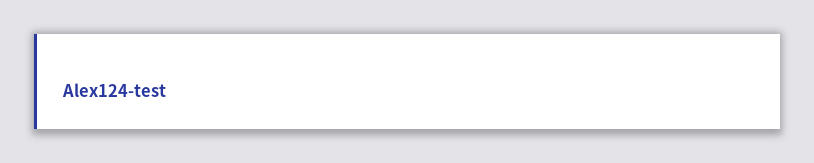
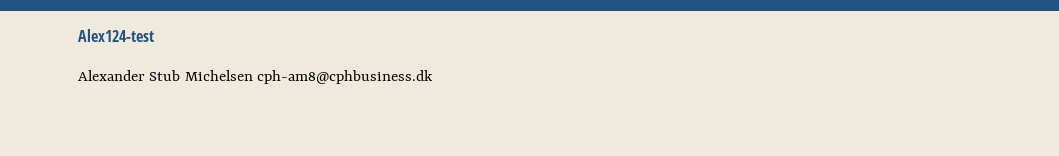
(166, 90) none -> [78,70,434,84] // Alexander Stub Michelsen cph-am8@cphbusiness.dk

